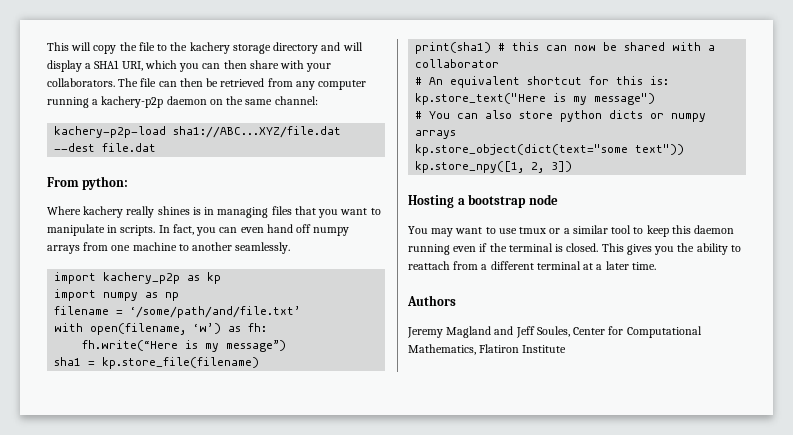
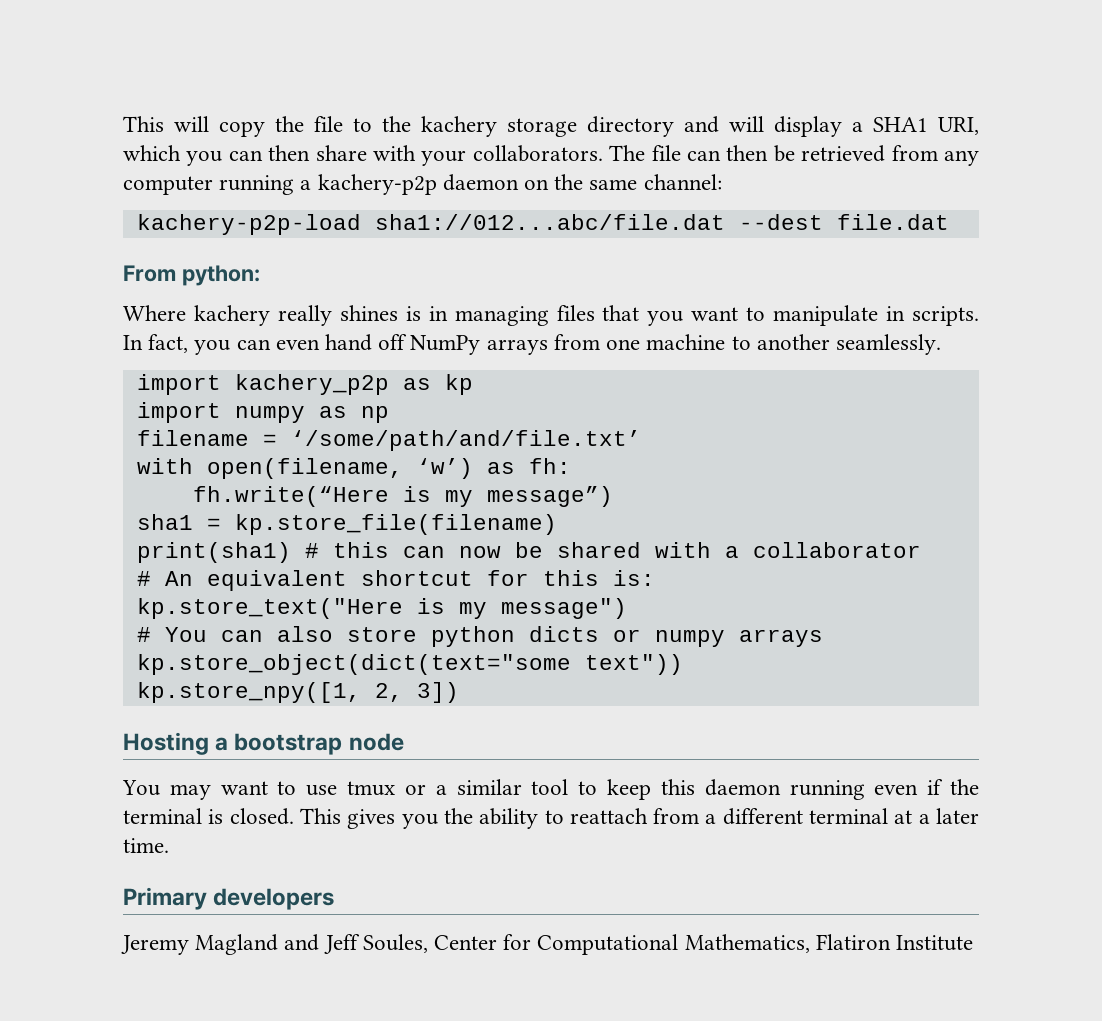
[173,126,342,138] sha1://ABC...XYZ/file.dat -> [374,214,725,230] sha1://012...abc/file.dat
[313,227,350,236] numpy -> [410,335,481,355] NumPy
[407,295,456,306] Authors -> [123,887,335,910] Primary developers

